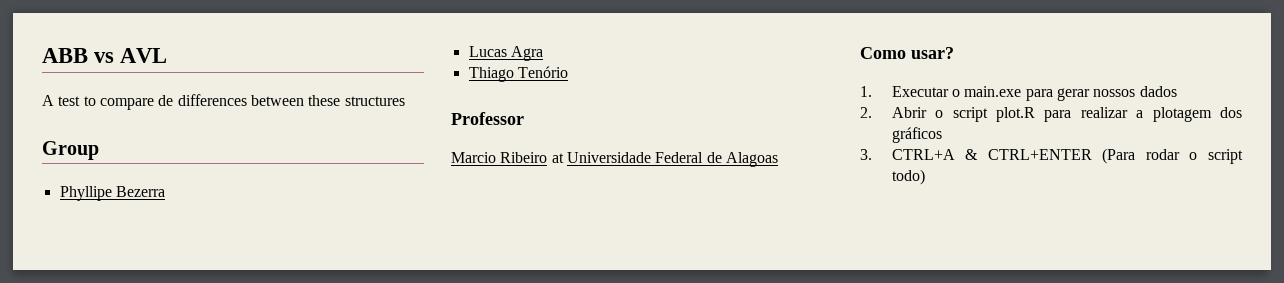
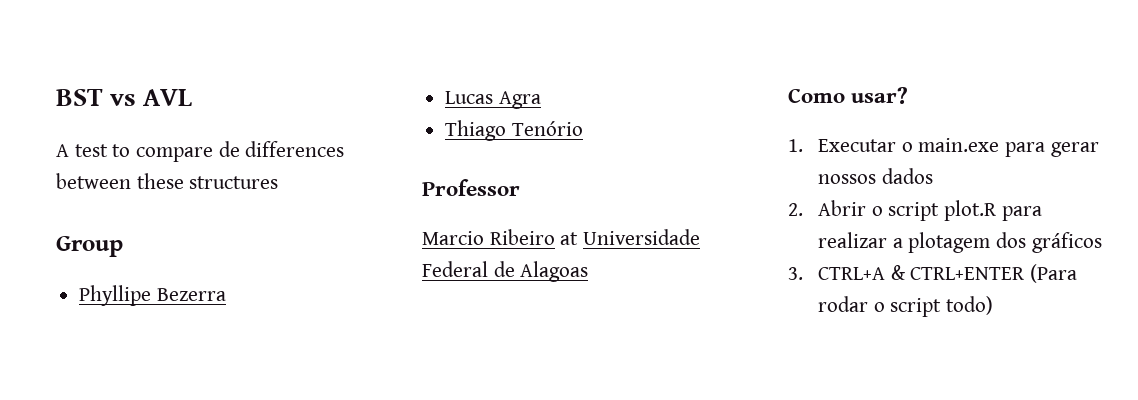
[42,48,88,63] ABB -> [56,89,103,106] BST

